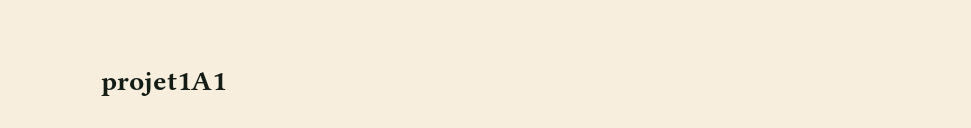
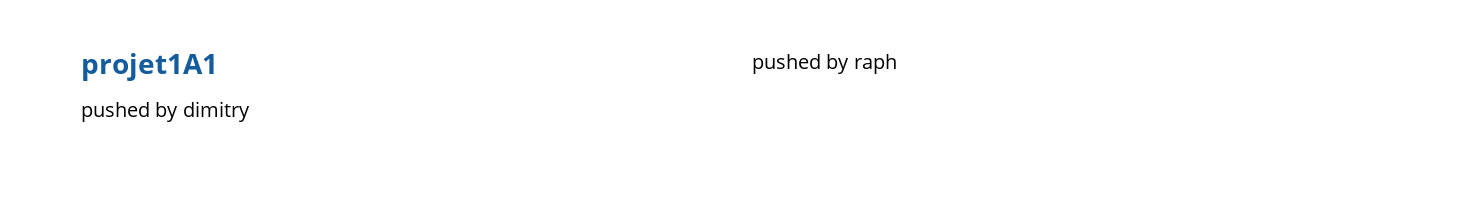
(226, 84) none -> [81,101,250,122] [752,54,897,74] // pushed by dimitry // pushed by raph

